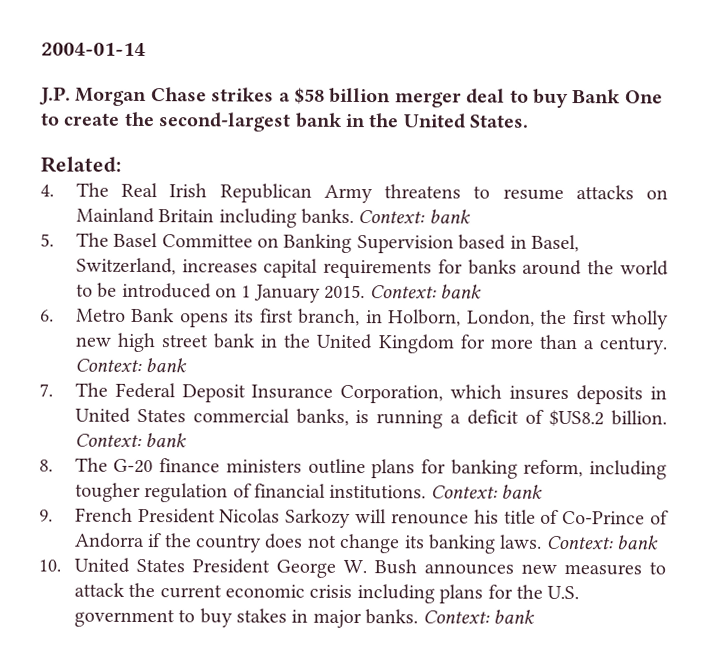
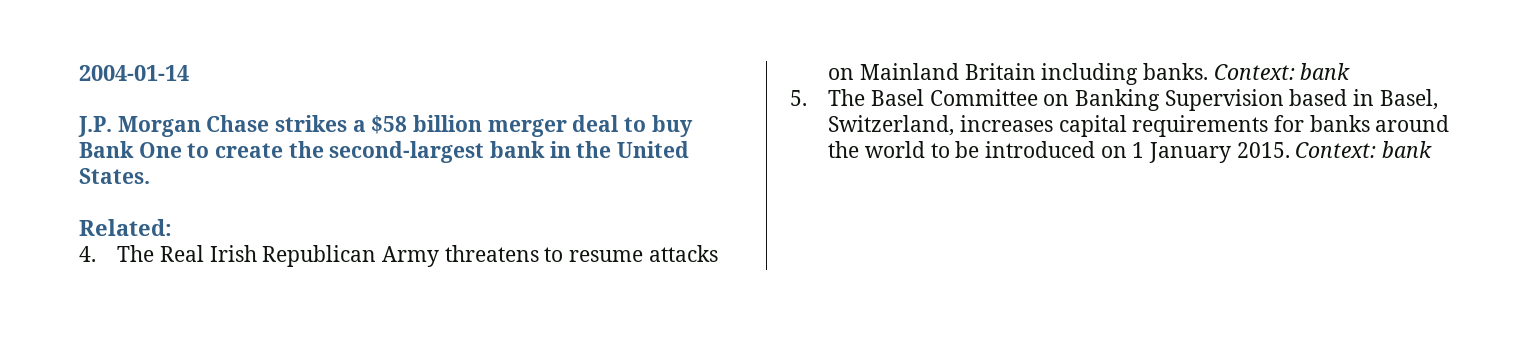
[40,307,669,330] [74,332,667,355] [74,358,188,373] [39,382,667,405] [74,407,667,429] [74,433,188,448] [39,457,667,480] [74,482,544,503] [39,507,670,528] [73,532,660,554] [38,557,667,578] [73,582,580,604] [73,608,535,629] // 6. Metro Bank opens its first branch, in Holborn, London, the first wholly new high street bank in the United Kingdom for more than a century. Context: bank // 7. The Federal Deposit Insurance Corporation, which insures deposits in United States commercial banks, is running a deficit of $US8.2 billion. Context: bank // 8. The G-20 finance ministers outline plans for banking reform, including tougher regulation of financial institutions. Context: bank // 9. French President Nicolas Sarkozy will renounce his title of Co-Prince of Andorra if the country does not change its banking laws. Context: bank // 10. United States President George W. Bush announces new measures to attack the current economic crisis including plans for the U.S. government to buy stakes in major banks. Context: bank -> (1432, 149) none

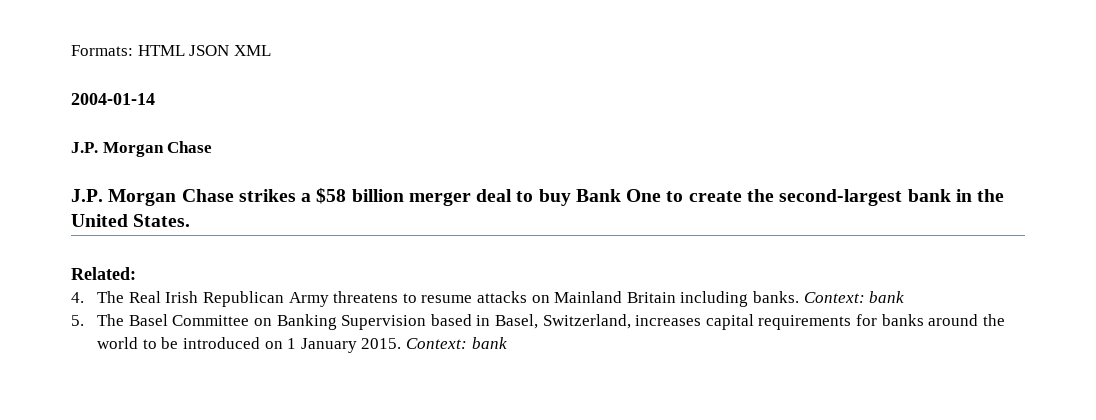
(79, 73) none -> [71,45,271,56] Formats: HTML JSON XML //
(270, 123) none -> [71,189,234,206] // J.P. Morgan Chase

